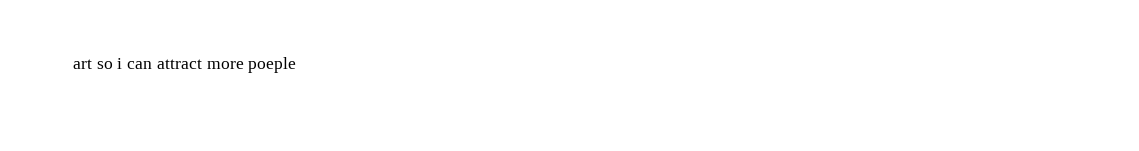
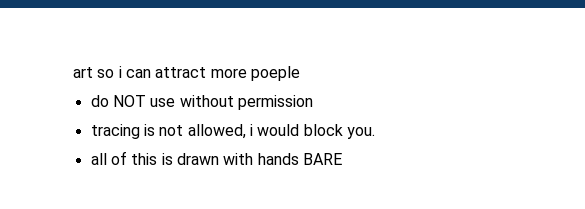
(297, 65) none -> [90,95,313,110] [90,124,375,139] [90,151,342,165] // do NOT use without permission // tracing is not allowed, i would block you. // all of this is drawn with hands BARE

